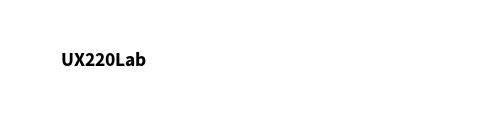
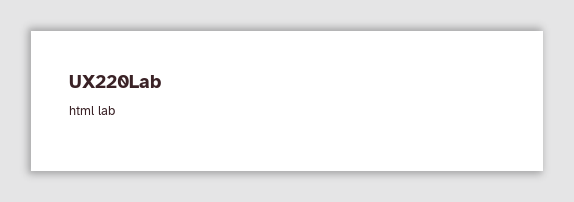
(146, 59) none -> [69,106,115,115] // html lab

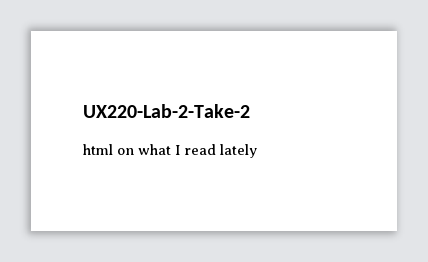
[69,75,161,88] UX220Lab -> [83,104,250,118] UX220-Lab-2-Take-2
[98,106,115,115] lab -> [117,144,257,158] on what I read lately

